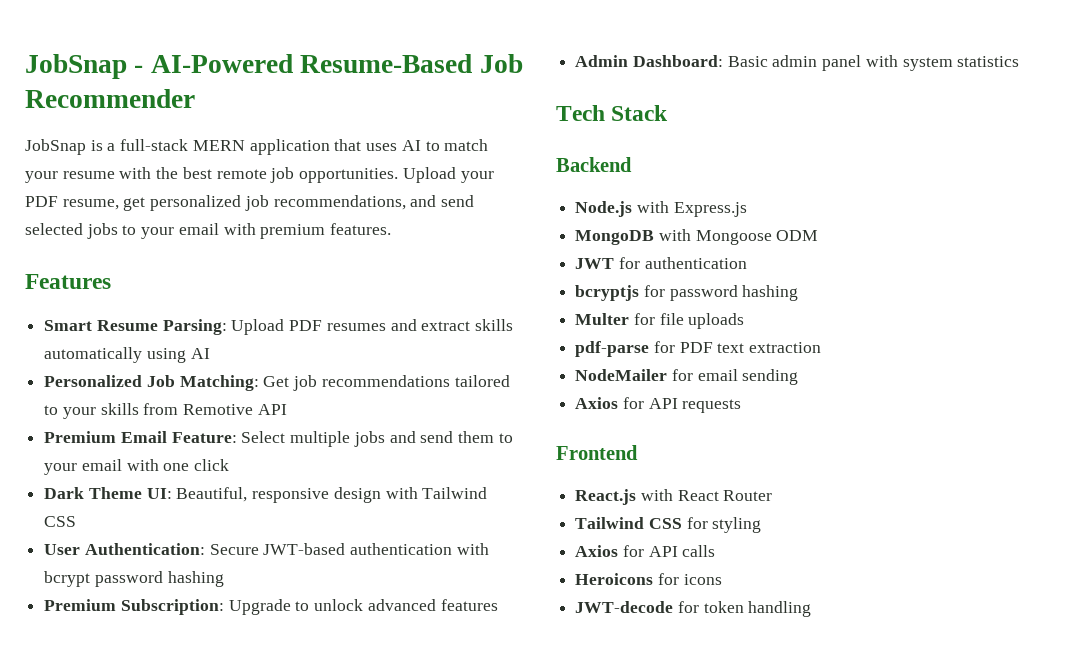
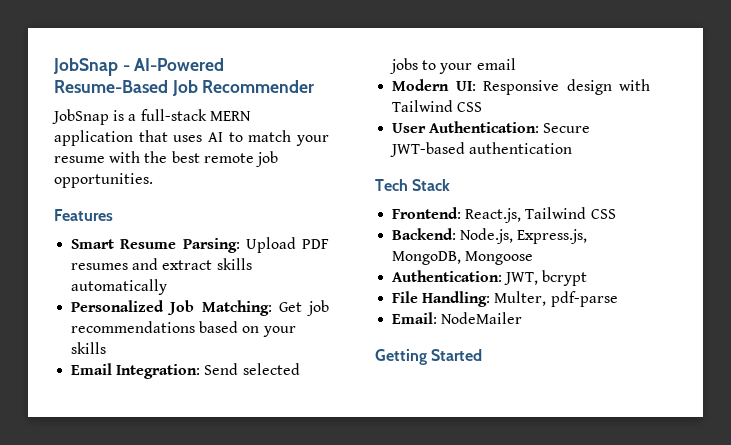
[402,167,494,183] [25,195,475,211] [25,223,392,239] Upload your PDF resume, get personalized job recommendations, and send selected jobs to your email with premium features. -> (153, 180) none
[146,348,210,363] using AI -> (168, 287) none
[454,375,510,387] [44,405,59,415] tailored to -> [199,321,260,333] based on
[143,403,287,415] [44,431,513,447] [44,459,230,475] [44,487,330,503] from Remotive API // Premium Email Feature: Select multiple jobs and send them to your email with one click // Dark Theme UI: Beautiful, responsive -> [71,363,300,379] [390,58,516,74] [392,79,560,95] // Email Integration: Send selected jobs to your email // Modern UI: Responsive
[456,543,489,555] [44,571,224,587] [44,599,498,615] [575,55,1020,71] [556,105,669,121] [556,157,632,172] [575,201,747,217] [575,229,819,245] [575,257,747,269] [575,285,799,301] [575,313,745,329] [575,341,822,357] [575,369,799,385] [575,397,742,413] [556,445,638,460] [575,489,773,505] [575,517,762,533] [575,545,716,557] [575,573,722,585] [575,601,812,617] with bcrypt password hashing // Premium Subscription: Upgrade to unlock advanced features // Admin Dashboard: Basic admin panel with system statistics // Tech Stack // Backend // Node.js with Express.js // MongoDB with Mongoose ODM // JWT for authentication // bcryptjs for password hashing // Multer for file uploads // pdf-parse for PDF text extraction // NodeMailer for email sending // Axios for API requests // Frontend // React.js with React Router // Tailwind CSS for styling // Axios for API calls // Heroicons for icons // JWT-decode for token handling -> [375,179,451,191] [392,207,616,223] [392,228,588,244] [392,251,534,265] [392,270,588,286] [392,291,618,307] [392,312,523,324] [375,349,483,365] // Tech Stack // Frontend: React.js, Tailwind CSS // Backend: Node.js, Express.js, MongoDB, Mongoose // Authentication: JWT, bcrypt // File Handling: Multer, pdf-parse // Email: NodeMailer // Getting Started

